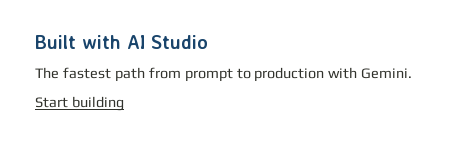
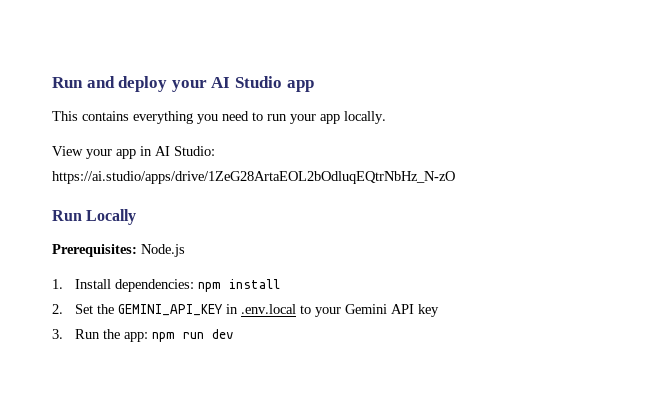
[35,35,208,49] [35,67,413,82] [35,96,124,111] Built with AI Studio // The fastest path from prompt to production with Gemini. // Start building -> [52,76,314,92] [52,111,386,124] [52,146,215,159] [52,171,455,184] [52,209,137,225] [52,244,185,257] [52,279,280,292] [52,304,439,317] [52,329,234,342] Run and deploy your AI Studio app // This contains everything you need to run your app locally. // View your app in AI Studio: https://ai.studio/apps/drive/1ZeG28ArtaEOL2bOdluqEQtrNbHz_N-zO // Run Locally // Prerequisites: Node.js // 1. Install dependencies: npm install // 2. Set the GEMINI_API_KEY in .env.local to your Gemini API key // 3. Run the app: npm run dev

